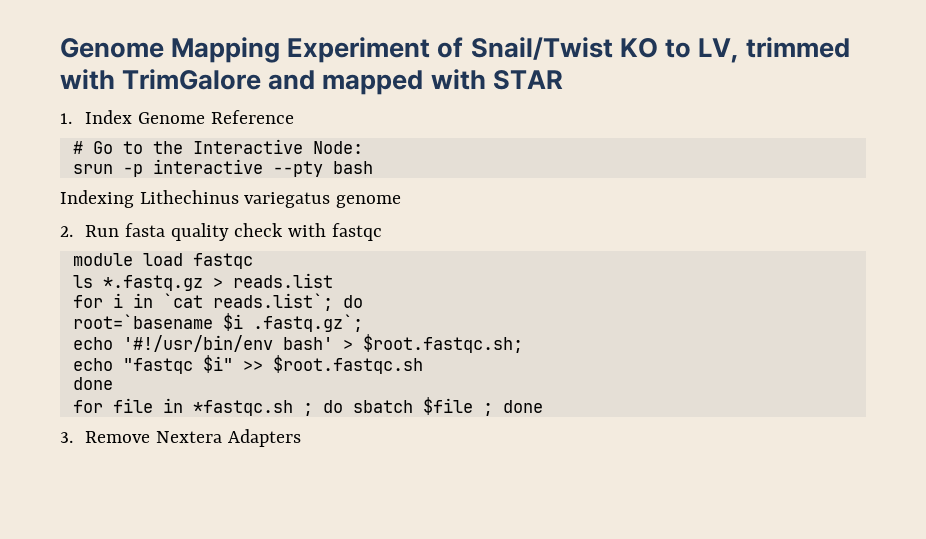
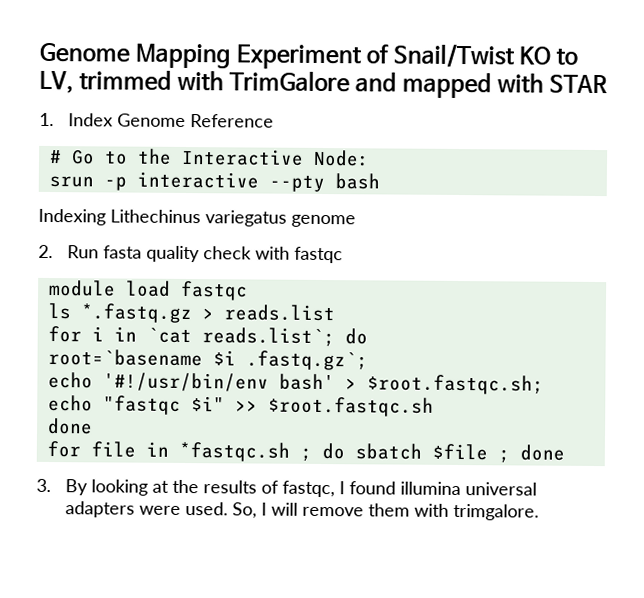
[85,429,301,447] Remove Nextera Adapters -> [64,479,537,498] [64,501,539,521] By looking at the results of fastqc, I found illumina universal adapters were used. So, I will remove them with trimgalore.

